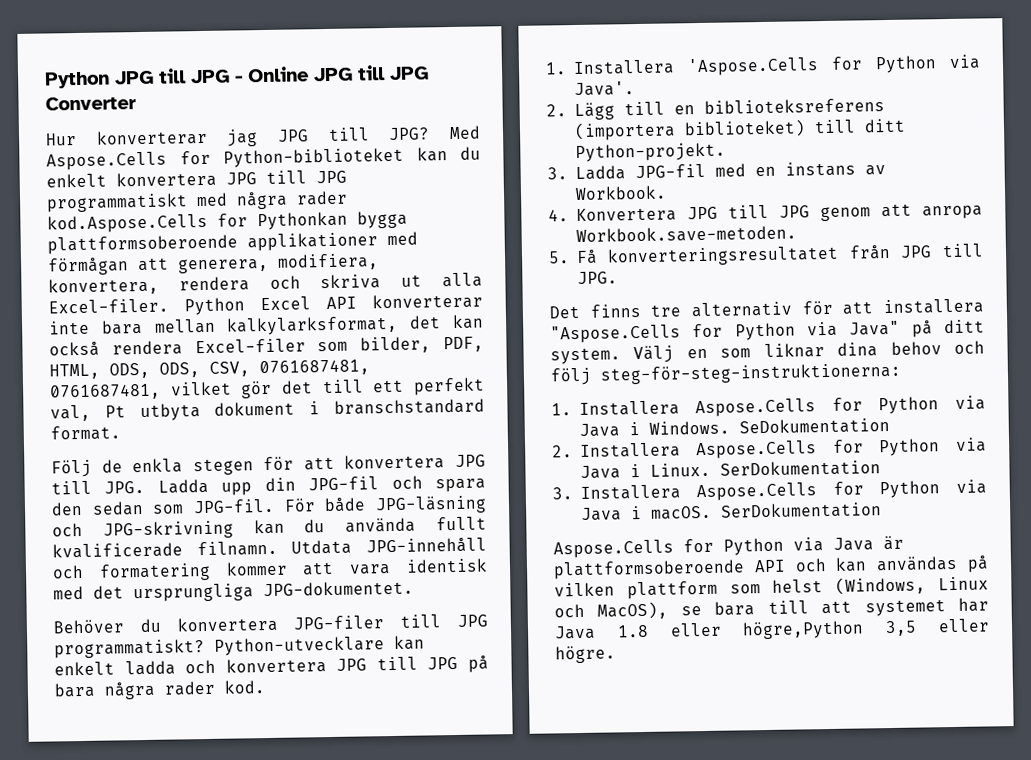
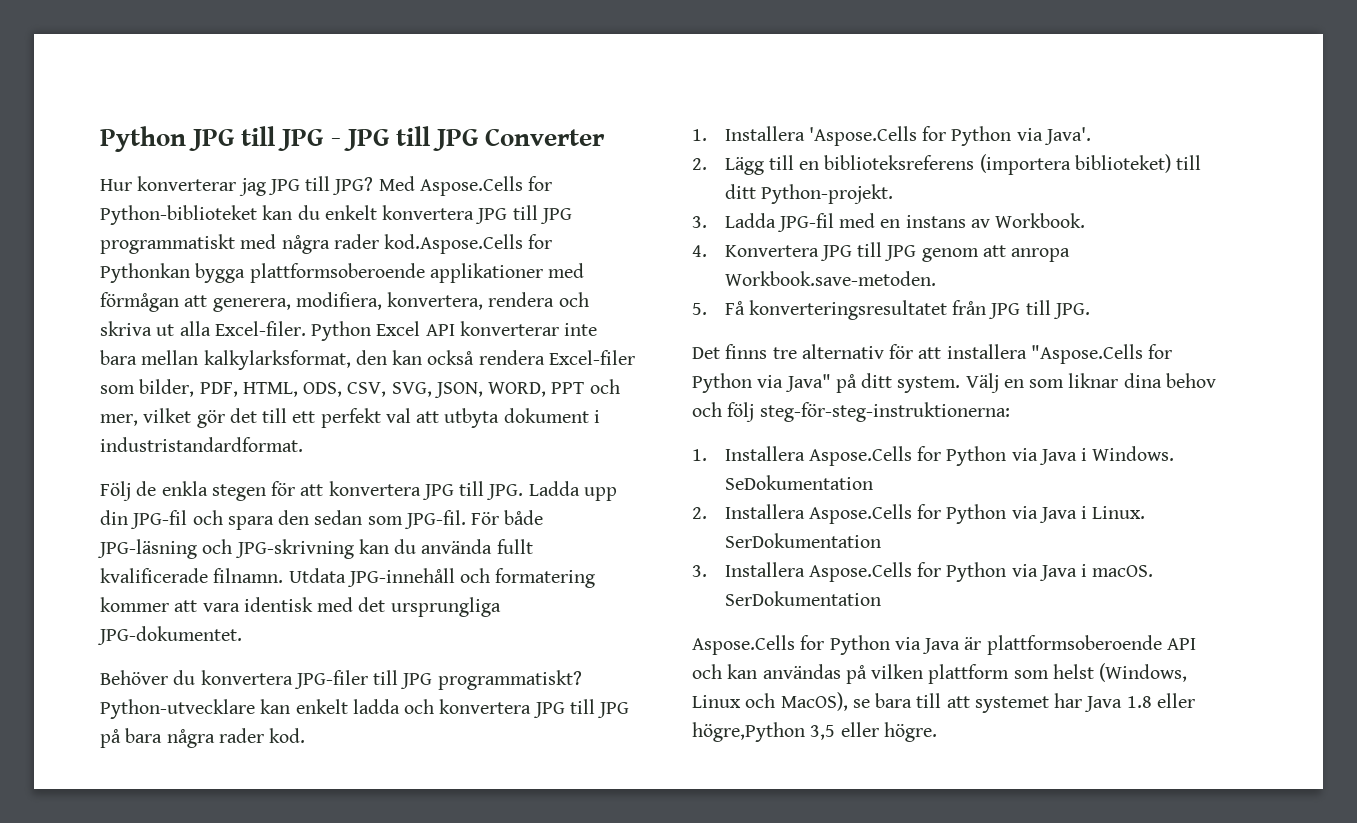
[247,66,309,83] Online -> (341, 142) none
[409,315,442,329] det -> [355,350,387,365] den
[159,359,370,378] [50,383,161,401] ODS, CSV, 0761687481, 0761687481, -> [347,379,620,398] [100,414,138,426] CSV, SVG, JSON, WORD, PPT och mer,
[50,404,126,422] val, Pt -> [385,408,440,423] val att
[334,398,485,415] [50,425,121,441] branschstandard format. -> [100,437,303,452] industristandardformat.

